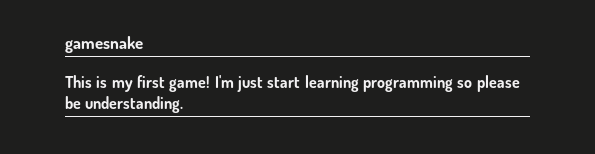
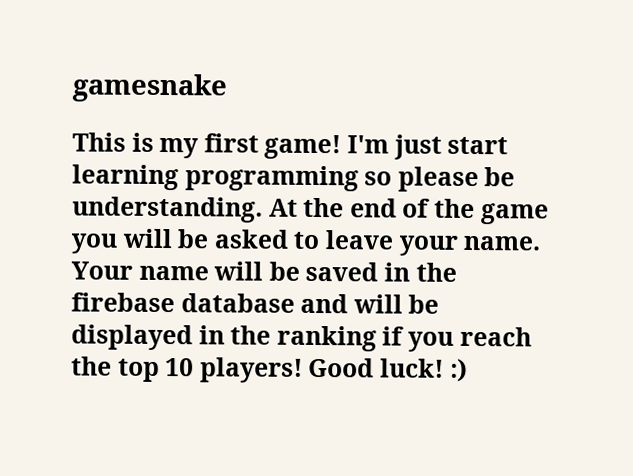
(184, 104) none -> [268,197,549,225] [71,228,542,256] [71,261,457,282] [71,292,440,314] [71,324,532,352] [71,356,468,383] At the end of the game you will be asked to leave your name. Your name will be saved in the firebase database and will be displayed in the ranking if you reach the top 10 players! Good luck! :)

